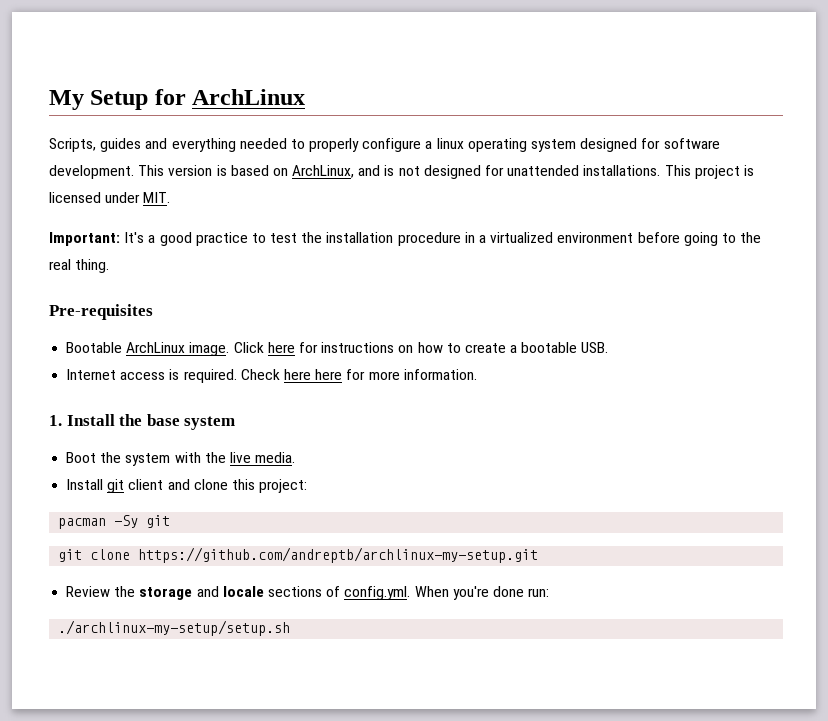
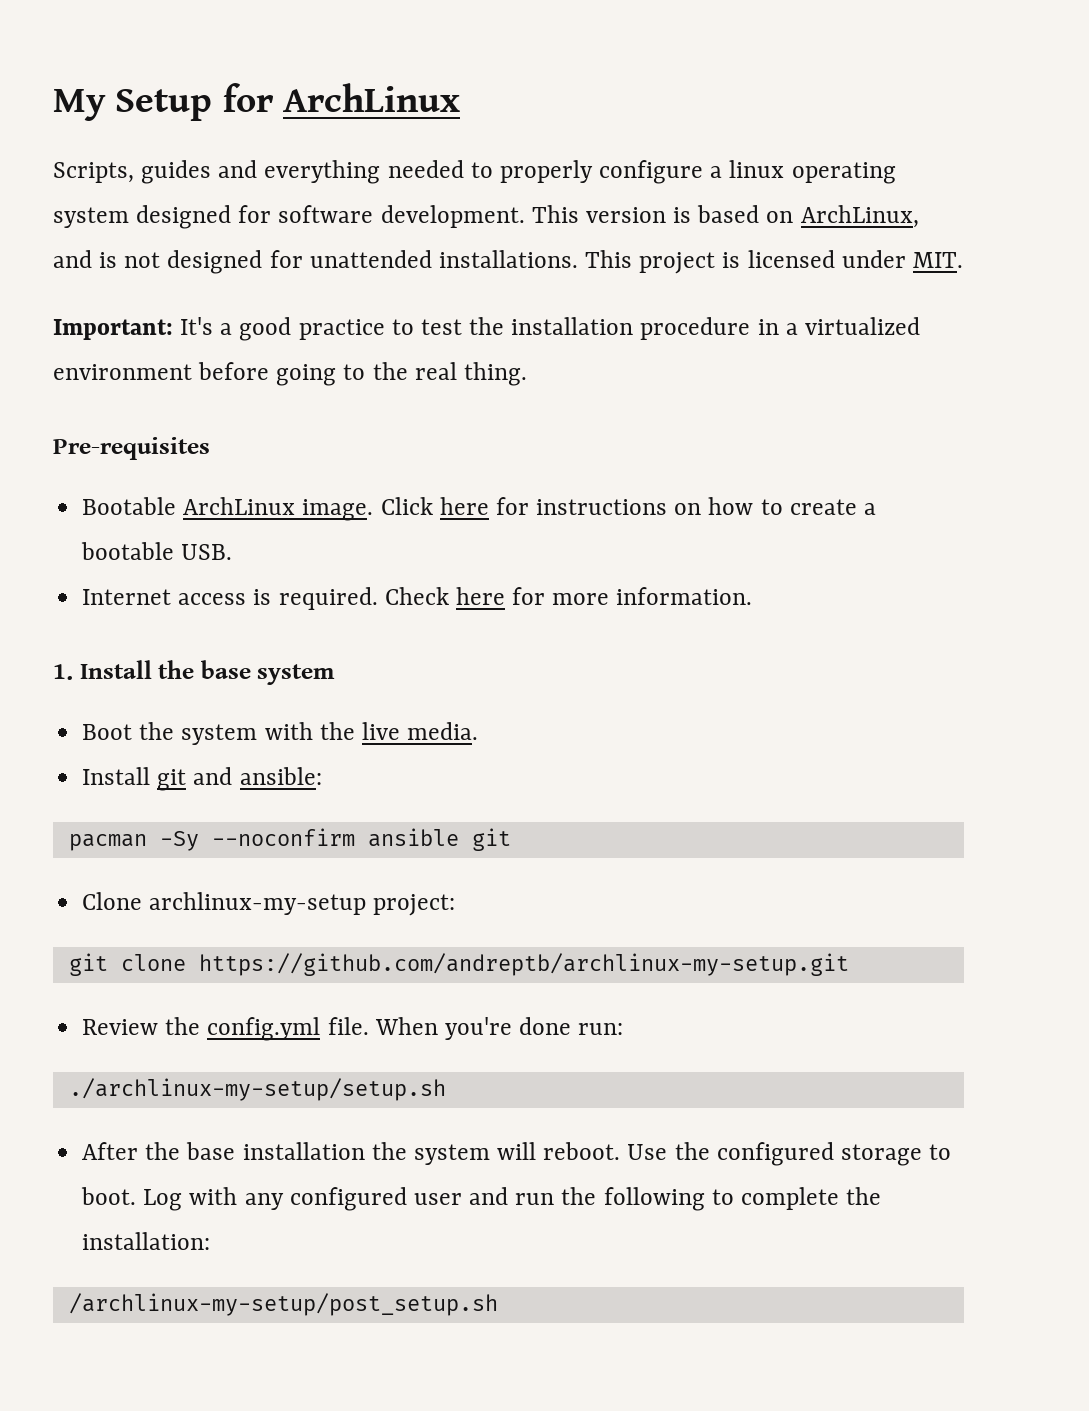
[315,369,343,380] here -> (505, 596) none
[128,479,308,493] client and clone this project: -> [193,767,322,785] and ansible:
[146,515,171,528] git -> [211,828,511,851] [82,892,456,916] --noconfirm ansible git // Clone archlinux-my-setup project:
[139,586,411,600] storage and locale sections of config.yml. -> [207,1017,369,1041] config.yml file.
(291, 628) none -> [82,1142,952,1166] [81,1187,882,1211] [82,1232,211,1250] [68,1293,498,1316] // After the base installation the system will reboot. Use the configured storage to boot. Log with any configured user and run the following to complete the installation: // /archlinux-my-setup/post_setup.sh

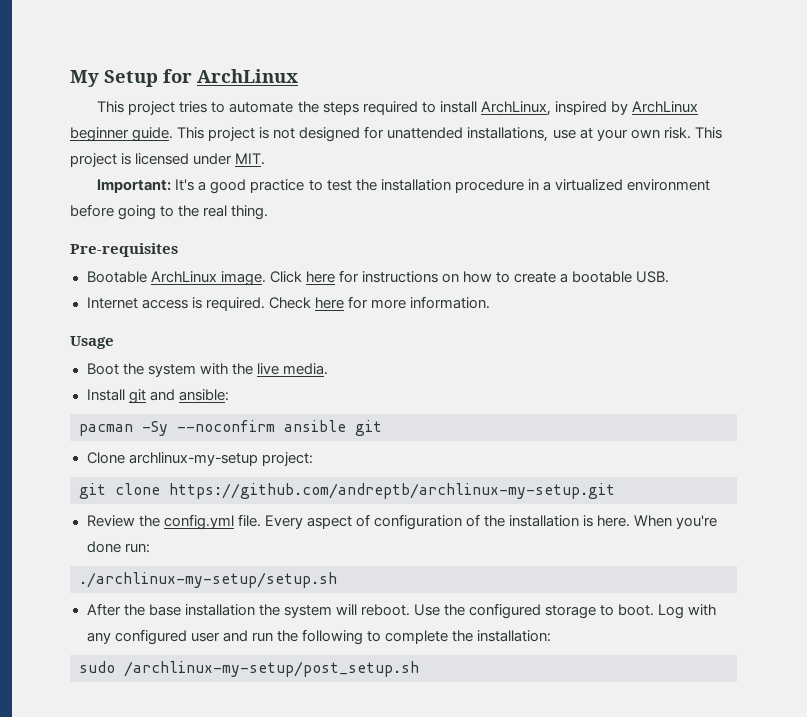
[53,160,896,184] [53,205,919,229] [53,250,92,268] Scripts, guides and everything needed to properly configure a linux operating system designed for software development. This version is based on ArchLinux, and -> [97,101,698,116] [70,127,256,142] This project tries to automate the steps required to install ArchLinux, inspired by ArchLinux beginner guide. This project
[438,250,578,268] installations. -> [467,127,691,142] installations, use at your own risk.
[53,660,336,685] 1. Install the base system -> [70,336,114,349] Usage
(369, 1026) none -> [264,514,631,530] Every aspect of configuration of the installation is here.
(211, 1241) none -> [79,661,115,673] sudo

